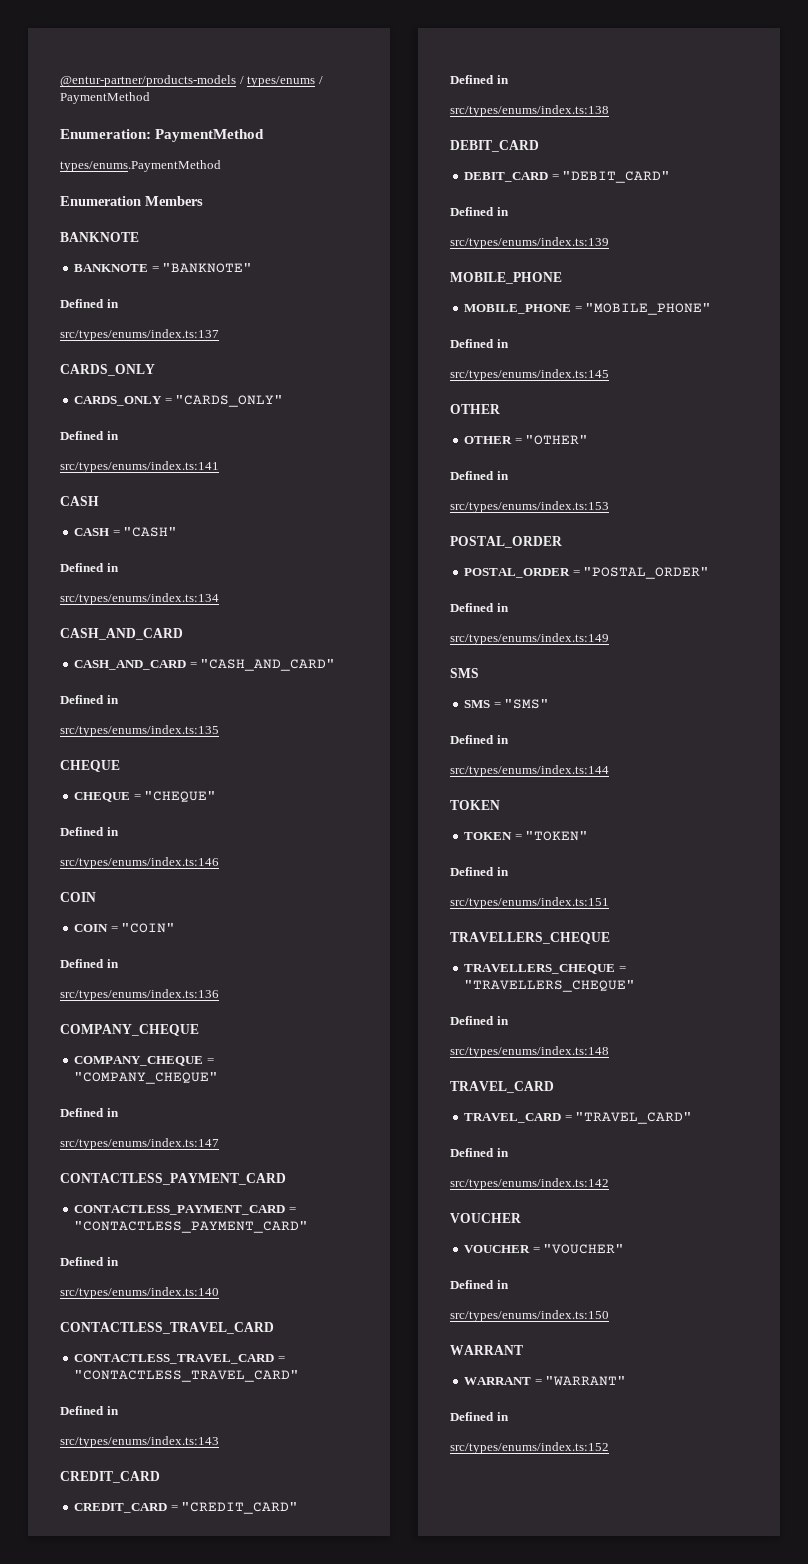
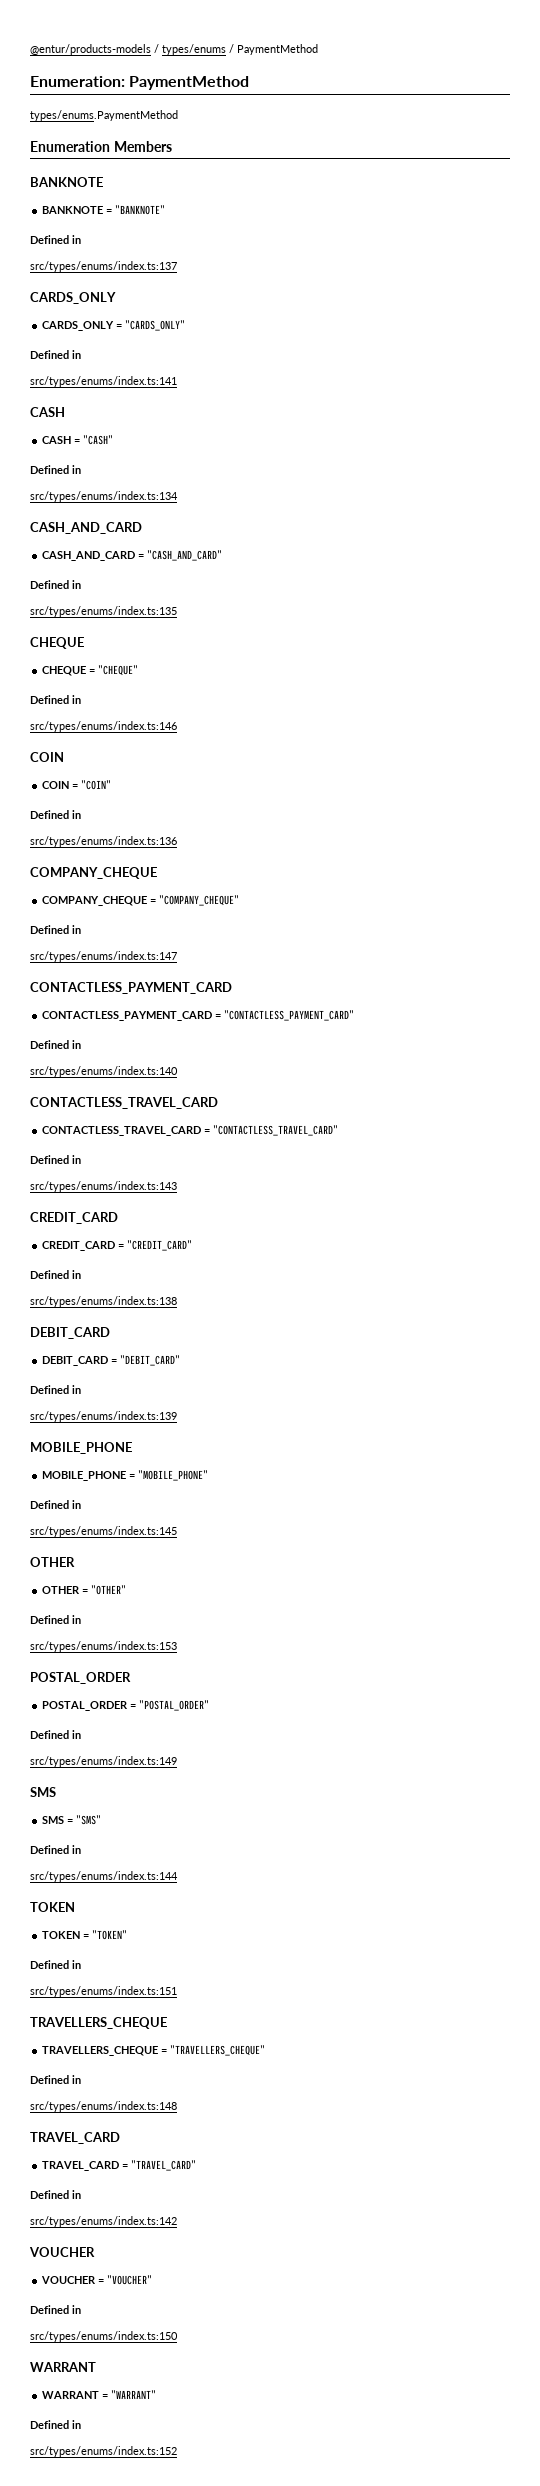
[60,75,236,87] @entur-partner/products-models -> [30,44,151,55] @entur/products-models

